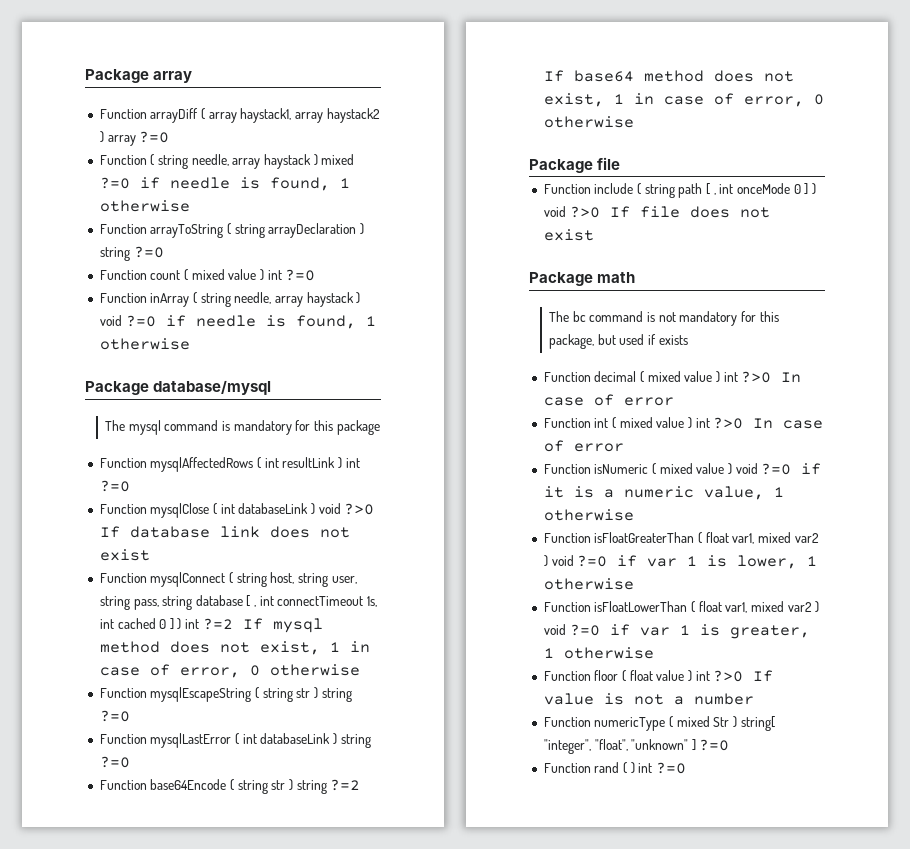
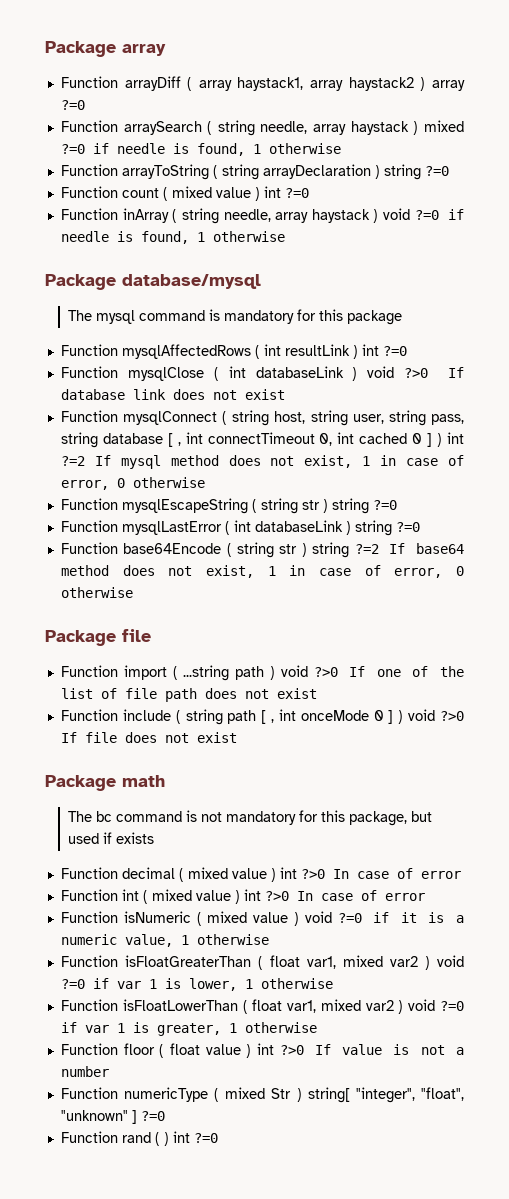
(147, 160) none -> [123,121,202,135] arraySearch
[366,596,377,607] 1s, -> [319,433,333,446] 0,
(621, 163) none -> [60,665,465,681] [60,688,317,702] // Function import ( ...string path ) void ?>0 If one of the list of file path does not exist

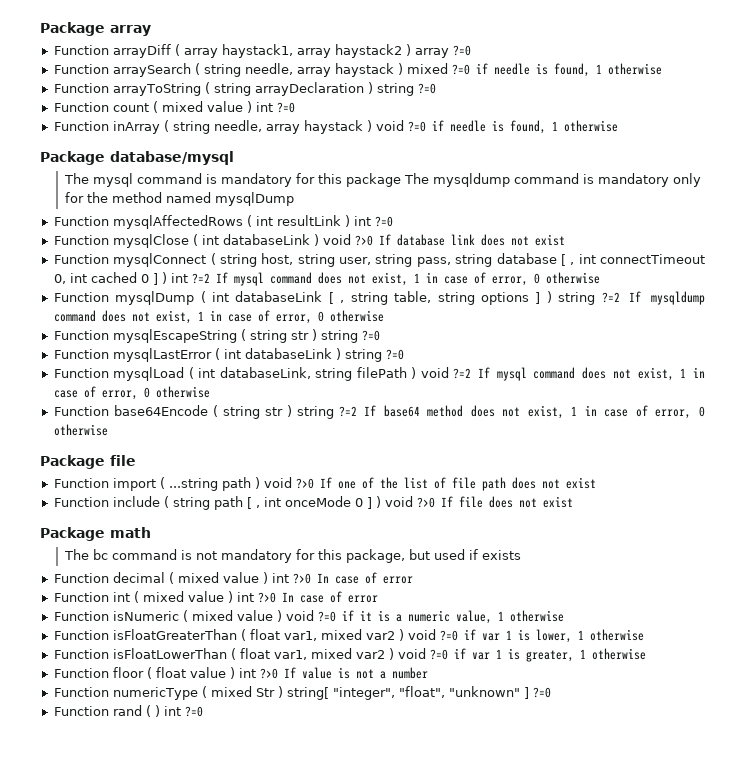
(403, 317) none -> [403,173,701,187] [64,192,294,206] The mysqldump command is mandatory only for the method named mysqlDump
[170,455,219,466] method -> [269,272,600,286] [53,291,705,305] [53,310,96,322] command does not exist, 1 in case of error, 0 otherwise // Function mysqlDump ( int databaseLink [ , string table, string options ] ) string ?=2 If mysqldump command
(420, 527) none -> [53,367,706,381] [53,386,210,400] // Function mysqlLoad ( int databaseLink, string filePath ) void ?=2 If mysql command does not exist, 1 in case of error, 0 otherwise

